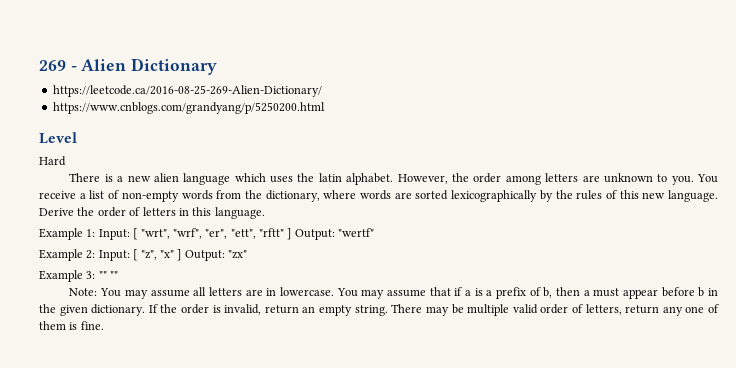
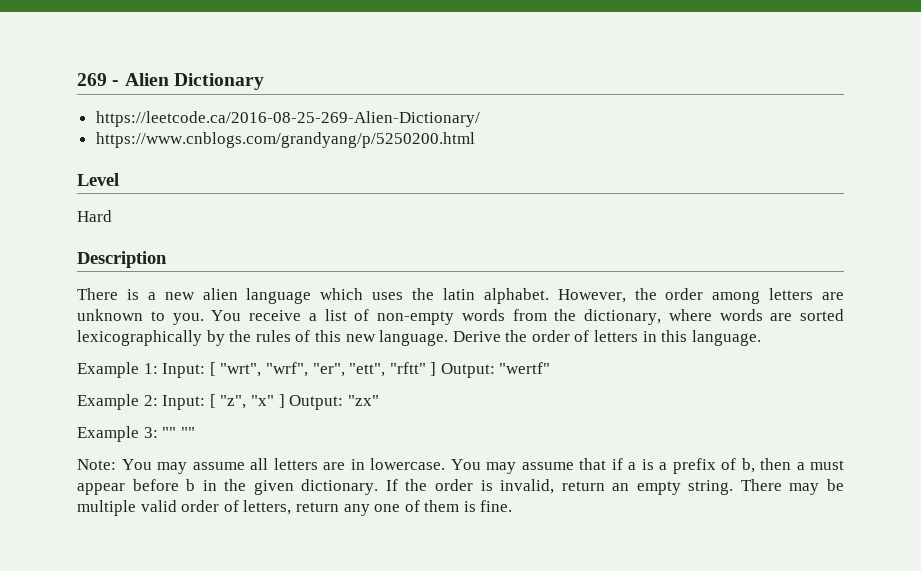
(66, 161) none -> [77,251,167,268] // Description

